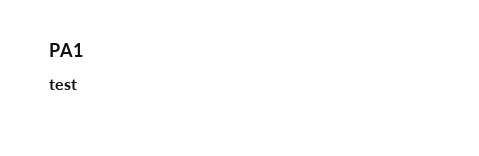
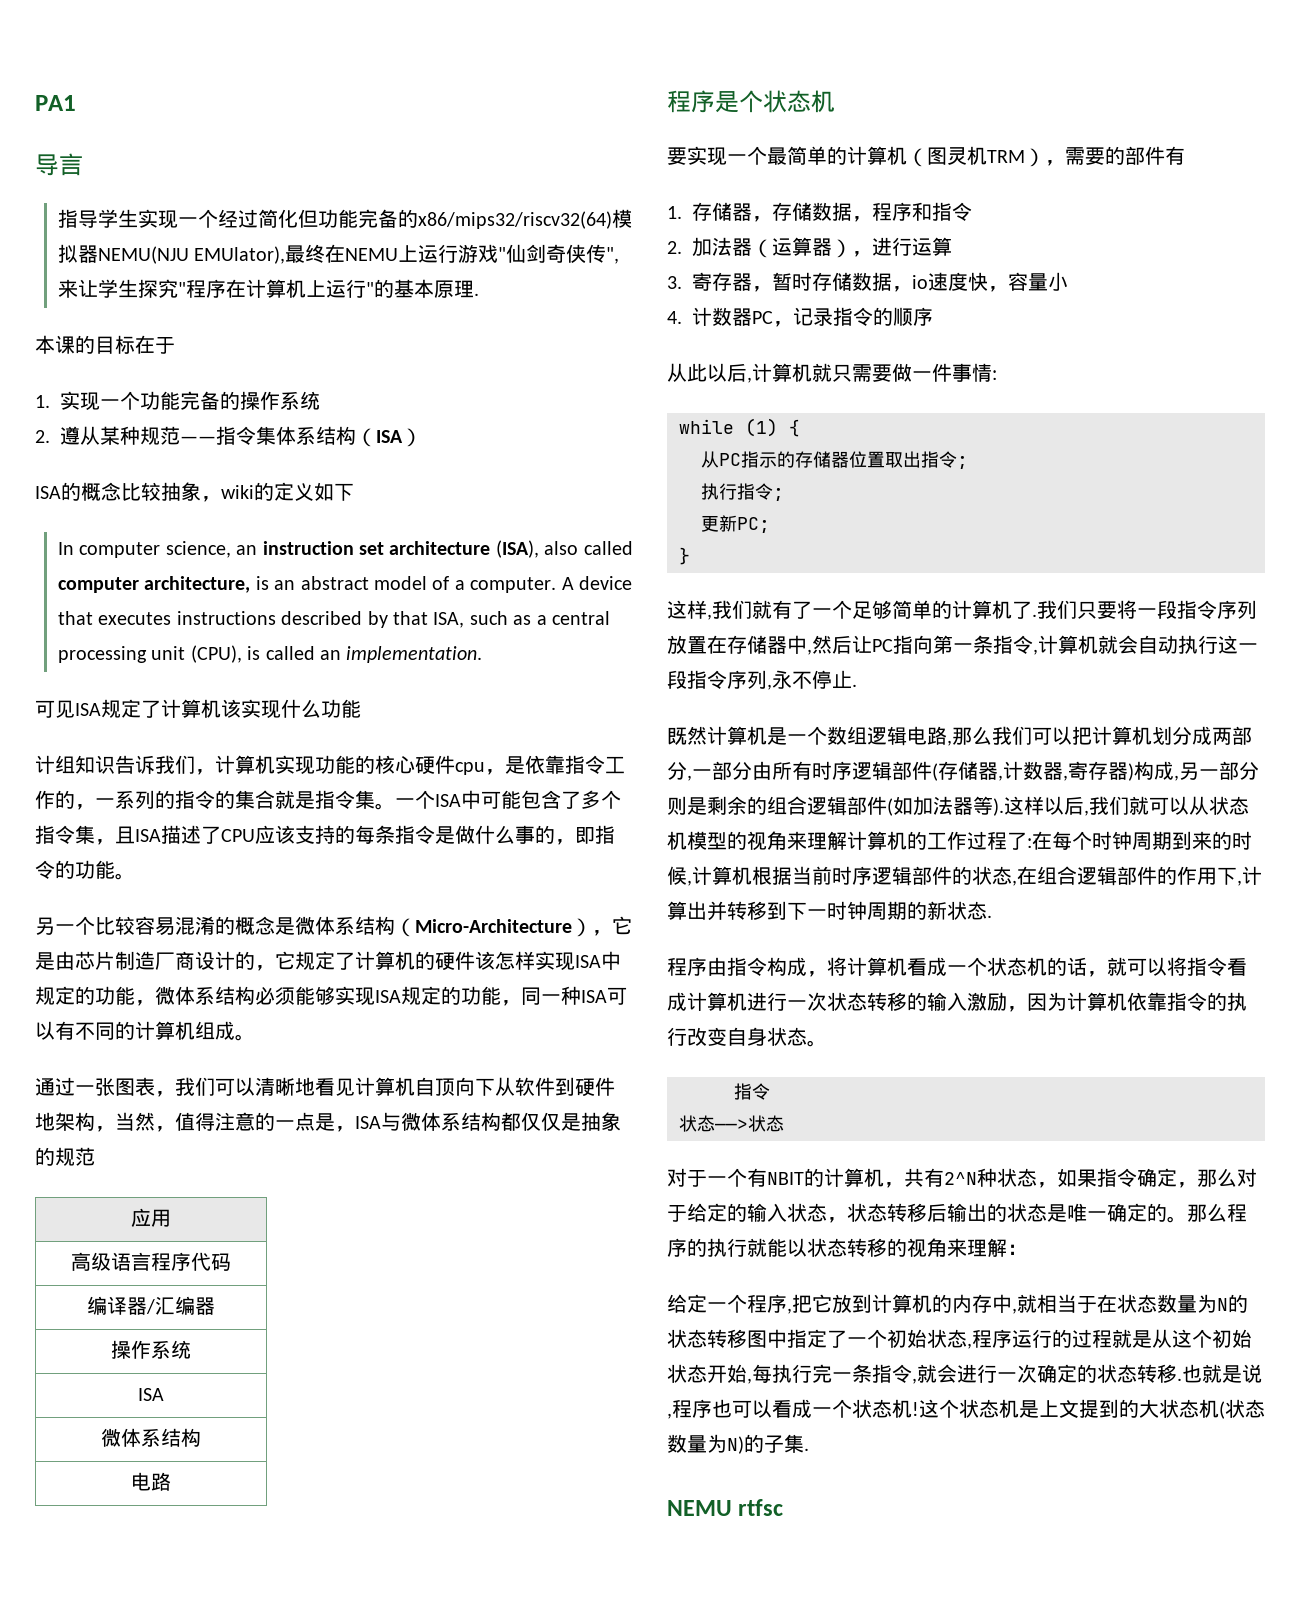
[49,79,77,90] test -> [35,153,83,176] [58,209,633,229] [58,244,620,264] [58,279,480,298] [35,335,175,354] [35,391,320,411] [35,426,422,447] [35,482,354,502] [58,540,633,558] [58,576,633,593] [58,611,611,628] [58,645,483,663] [35,699,361,719] [35,755,625,775] [35,790,621,810] [35,825,615,845] [35,860,135,880] [35,916,632,937] [35,951,621,971] [35,986,627,1006] [35,1021,255,1041] [35,1077,615,1097] [35,1112,621,1132] [35,1147,95,1166] [131,1208,171,1227] [71,1252,231,1271] [87,1296,215,1315] [111,1340,191,1359] [138,1388,164,1401] [101,1428,201,1447] [131,1472,171,1491] [667,90,835,113] [667,146,1185,167] [667,202,972,222] [667,237,952,258] [667,272,1068,292] [667,307,933,327] [667,363,997,383] [679,418,800,437] [701,451,968,469] [701,483,784,501] [701,515,770,533] [679,547,690,565] [667,600,1257,620] [667,635,1258,655] [667,670,857,690] [667,726,1252,746] [667,761,1259,781] [667,796,1249,816] [667,831,1252,851] [667,866,1262,886] [667,901,992,921] [667,957,1247,977] [667,992,1247,1012] [667,1027,827,1047] [734,1083,770,1100] [679,1115,784,1132] [667,1168,1257,1188] [667,1203,1247,1223] [667,1238,1027,1258] [667,1294,1248,1314] [667,1329,1252,1349] [667,1364,1262,1384] [667,1399,1265,1419] [667,1434,809,1454] [667,1499,784,1516] 导言 // 指导学生实现一个经过简化但功能完备的x86/mips32/riscv32(64)模拟器NEMU(NJU EMUlator),最终在NEMU上运行游戏"仙剑奇侠传",来让学生探究"程序在计算机上运行"的基本原理. // 本课的目标在于 // 1.实现一个功能完备的操作系统 // 2.遵从某种规范——指令集体系结构（ISA） // ISA的概念比较抽象，wiki的定义如下 // In computer science, an instruction set architecture (ISA), also called computer architecture, is an abstract model of a computer. A device that executes instructions described by that ISA, such as a central processing unit (CPU), is called an implementation. // 可见ISA规定了计算机该实现什么功能 // 计组知识告诉我们，计算机实现功能的核心硬件cpu，是依靠指令工作的，一系列的指令的集合就是指令集。一个ISA中可能包含了多个指令集，且ISA描述了CPU应该支持的每条指令是做什么事的，即指令的功能。 // 另一个比较容易混淆的概念是微体系结构（Micro-Architecture），它是由芯片制造厂商设计的，它规定了计算机的硬件该怎样实现ISA中规定的功能，微体系结构必须能够实现ISA规定的功能，同一种ISA可以有不同的计算机组成。 // 通过一张图表，我们可以清晰地看见计算机自顶向下从软件到硬件地架构，当然，值得注意的一点是，ISA与微体系结构都仅仅是抽象的规范 // 应用 // 高级语言程序代码 // 编译器/汇编器 // 操作系统 // ISA // 微体系结构 // 电路 // 程序是个状态机 // 要实现一个最简单的计算机（图灵机TRM），需要的部件有 // 1.存储器，存储数据，程序和指令 // 2.加法器（运算器），进行运算 // 3.寄存器，暂时存储数据，io速度快，容量小 // 4.计数器PC，记录指令的顺序 // 从此以后,计算机就只需要做一件事情: // while (1) { // 从PC指示的存储器位置取出指令; // 执行指令; // 更新PC; // } // 这样,我们就有了一个足够简单的计算机了.我们只要将一段指令序列放置在存储器中,然后让PC指向第一条指令,计算机就会自动执行这一段指令序列,永不停止. // 既然计算机是一个数组逻辑电路,那么我们可以把计算机划分成两部分,一部分由所有时序逻辑部件(存储器,计数器,寄存器)构成,另一部分则是剩余的组合逻辑部件(如加法器等).这样以后,我们就可以从状态机模型的视角来理解计算机的工作过程了:在每个时钟周期到来的时候,计算机根据当前时序逻辑部件的状态,在组合逻辑部件的作用下,计算出并转移到下一时钟周期的新状态. // 程序由指令构成，将计算机看成一个状态机的话，就可以将指令看成计算机进行一次状态转移的输入激励，因为计算机依靠指令的执行改变自身状态。 // 指令 // 状态——>状态 // 对于一个有NBIT的计算机，共有2^N种状态，如果指令确定，那么对于给定的输入状态，状态转移后输出的状态是唯一确定的。那么程序的执行就能以状态转移的视角来理解： // 给定一个程序,把它放到计算机的内存中,就相当于在状态数量为N的状态转移图中指定了一个初始状态,程序运行的过程就是从这个初始状态开始,每执行完一条指令,就会进行一次确定的状态转移.也就是说,程序也可以看成一个状态机!这个状态机是上文提到的大状态机(状态数量为N)的子集. // NEMU rtfsc

